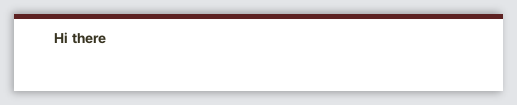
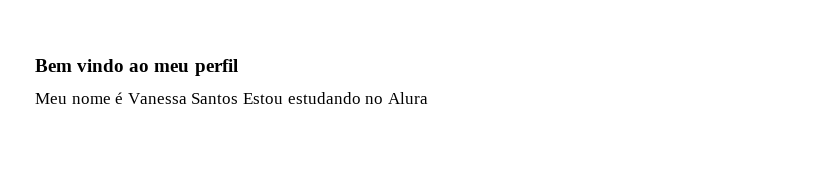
[54,32,106,44] Hi there -> [35,59,238,76] [35,92,428,104] Bem vindo ao meu perfil // Meu nome é Vanessa Santos Estou estudando no Alura

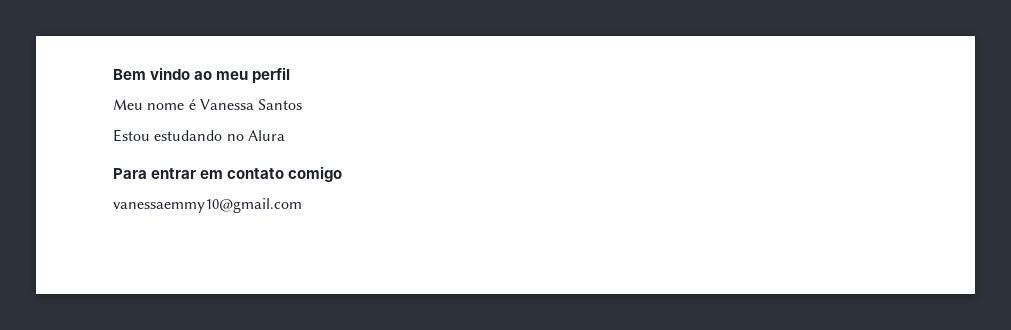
(239, 98) none -> (303, 104) //
(428, 98) none -> [113,166,343,182] [113,198,302,213] // Para entrar em contato comigo // vanessaemmy10@gmail.com

